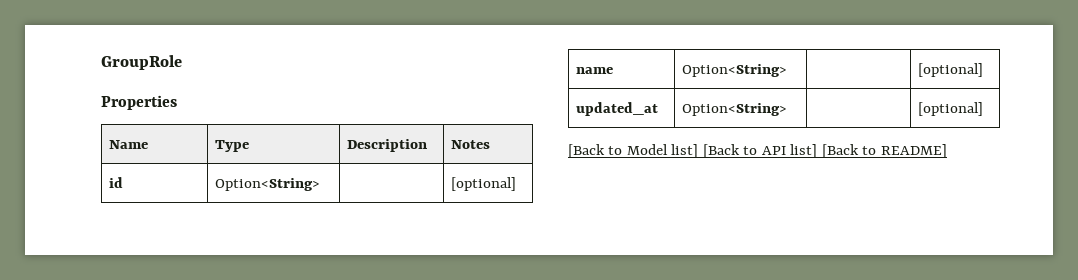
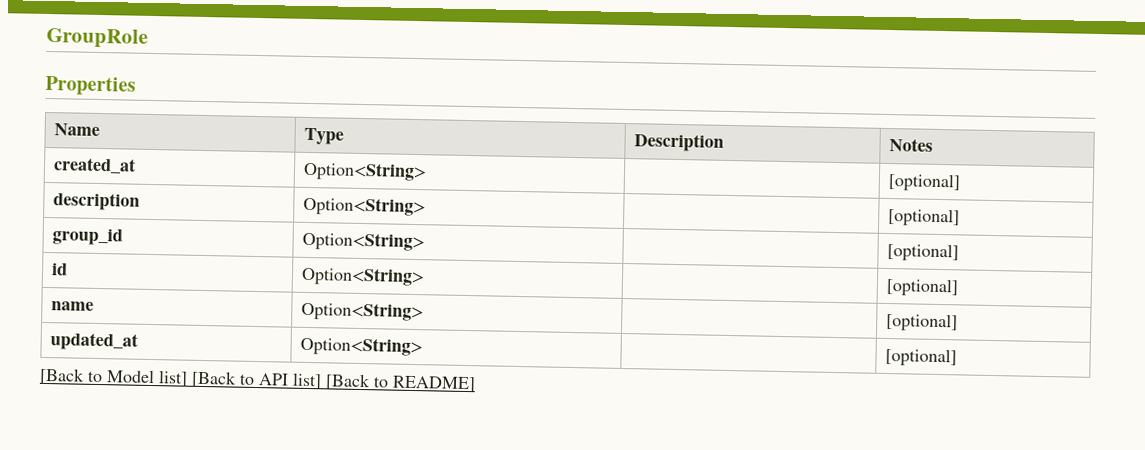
(490, 144) none -> [53,157,137,174] [303,161,428,182] [888,173,962,192] [53,192,141,211] [303,196,427,217] [888,208,961,227] [52,228,124,246] [302,231,426,252] [887,242,960,262] // created_at | Option<String> | | [optional] // description | Option<String> | | [optional] // group_id | Option<String> | | [optional]

